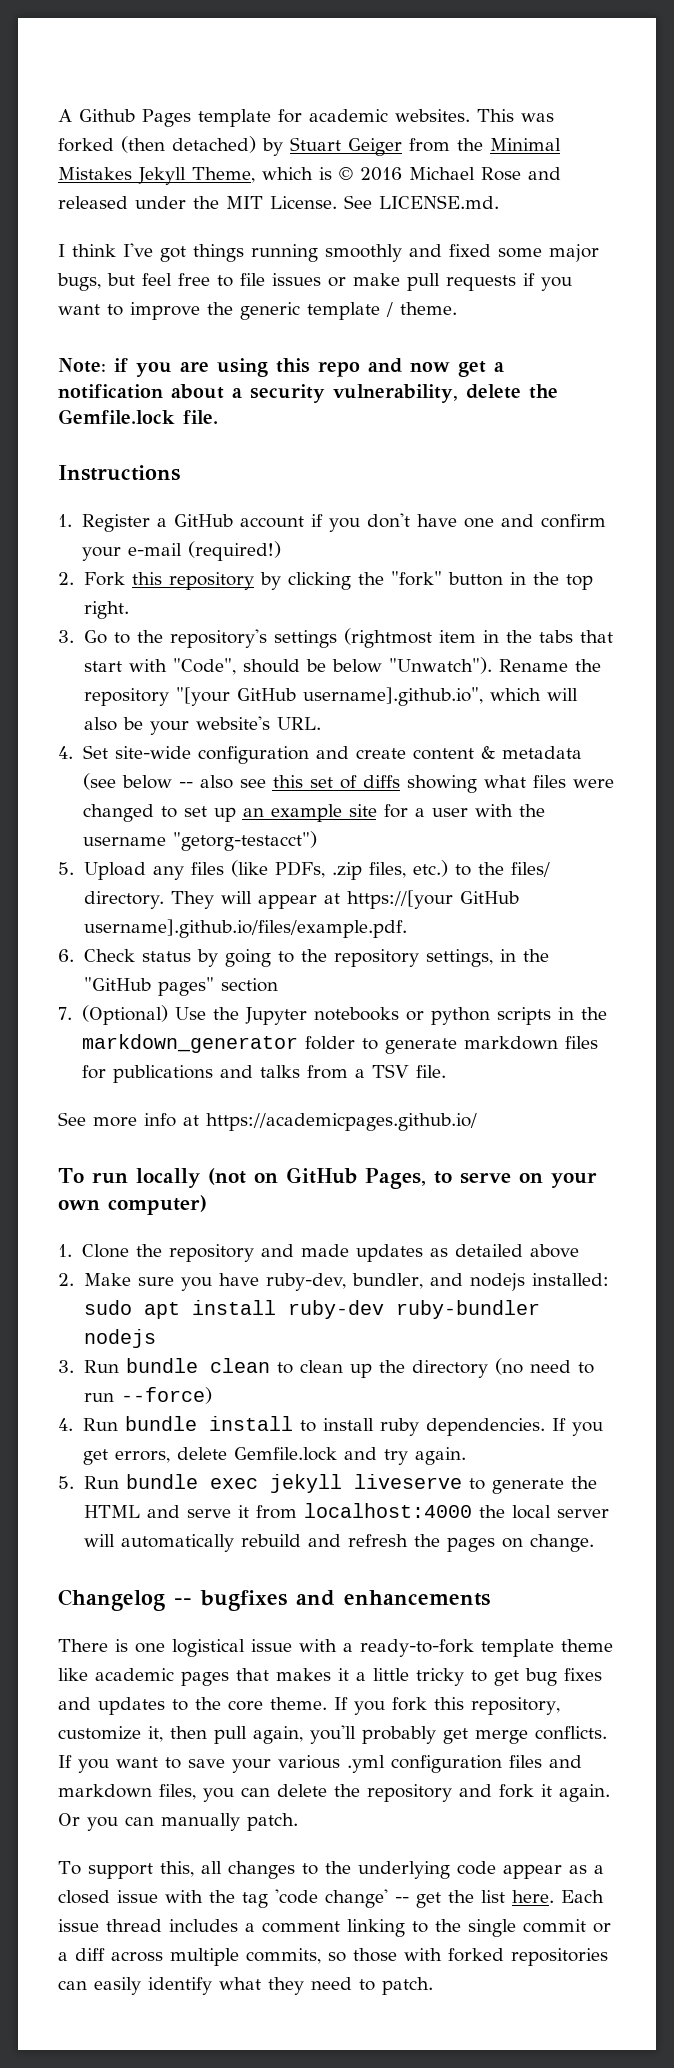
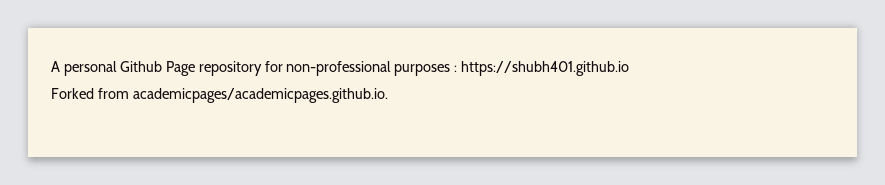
[79,109,554,127] [58,136,561,156] [58,167,561,185] [58,195,499,209] [58,243,599,262] [57,273,572,291] [58,302,457,320] [58,358,504,377] [58,384,558,403] [58,409,218,424] [58,465,180,481] [58,513,606,532] [81,541,281,561] [58,571,593,590] [83,601,129,619] [58,628,613,648] [83,657,601,675] [83,687,578,706] [83,716,321,735] [58,745,582,764] [82,773,614,793] [82,804,545,822] [82,831,317,851] [58,860,550,880] [83,890,520,909] [83,919,407,938] [58,949,549,967] [83,977,278,996] [58,1005,607,1025] [81,1034,598,1054] [81,1064,446,1083] [58,1112,477,1131] [58,1167,597,1189] [58,1195,207,1215] [58,1244,579,1262] [58,1273,610,1291] [83,1300,540,1319] [83,1329,156,1348] [58,1358,594,1378] [83,1387,212,1404] [58,1416,603,1436] [82,1447,466,1465] [58,1474,597,1494] [83,1503,609,1519] [83,1534,594,1552] [58,1589,490,1611] [58,1639,613,1657] [58,1668,602,1686] [58,1697,560,1715] [58,1725,607,1744] [58,1755,582,1773] [58,1784,610,1802] [58,1813,298,1831] [58,1861,604,1879] [58,1889,604,1908] [58,1919,611,1937] [58,1948,608,1966] [58,1977,433,1995] Github Pages template for academic websites. This was forked (then detached) by Stuart Geiger from the Minimal Mistakes Jekyll Theme, which is © 2016 Michael Rose and released under the MIT License. See LICENSE.md. // I think I've got things running smoothly and fixed some major bugs, but feel free to file issues or make pull requests if you want to improve the generic template / theme. // Note: if you are using this repo and now get a notification about a security vulnerability, delete the Gemfile.lock file. // Instructions // 1. Register a GitHub account if you don't have one and confirm your e-mail (required!) // 2. Fork this repository by clicking the "fork" button in the top right. // 3. Go to the repository's settings (rightmost item in the tabs that start with "Code", should be below "Unwatch"). Rename the repository "[your GitHub username].github.io", which will also be your website's URL. // 4. Set site-wide configuration and create content & metadata (see below -- also see this set of diffs showing what files were changed to set up an example site for a user with the username "getorg-testacct") // 5. Upload any files (like PDFs, .zip files, etc.) to the files/ directory. They will appear at https://[your GitHub username].github.io/files/example.pdf. // 6. Check status by going to the repository settings, in the "GitHub pages" section // 7. (Optional) Use the Jupyter notebooks or python scripts in the markdown_generator folder to generate markdown files for publications and talks from a TSV file. // See more info at https://academicpages.github.io/ // To run locally (not on GitHub Pages, to serve on your own computer) // 1. Clone the repository and made updates as detailed above // 2. Make sure you have ruby-dev, bundler, and nodejs installed: sudo apt install ruby-dev ruby-bundler nodejs // 3. Run bundle clean to clean up the directory (no need to run --force) // 4. Run bundle install to install ruby dependencies. If you get errors, delete Gemfile.lock and try again. // 5. Run bundle exec jekyll liveserve to generate the HTML and serve it from localhost:4000 the local server will automatically rebuild and refresh the pages on change. // Changelog -- bugfixes and enhancements // There is one logistical issue with a ready-to-fork template theme like academic pages that makes it a little tricky to get bug fixes and updates to the core theme. If you fork this repository, customize it, then pull again, you'll probably get merge conflicts. If you want to save your various .yml configuration files and markdown files, you can delete the repository and fork it again. Or you can manually patch. // To support this, all changes to the underlying code appear as a closed issue with the tag 'code change' -- get the list here. Each issue thread includes a comment linking to the single commit or a diff across multiple commits, so those with forked repositories can easily identify what they need to patch. -> [63,61,630,76] [51,88,388,103] personal Github Page repository for non-professional purposes : https://shubh401.github.io // Forked from academicpages/academicpages.github.io.

